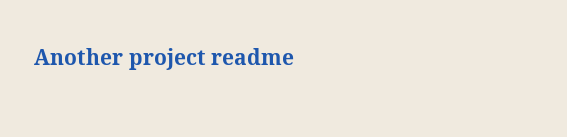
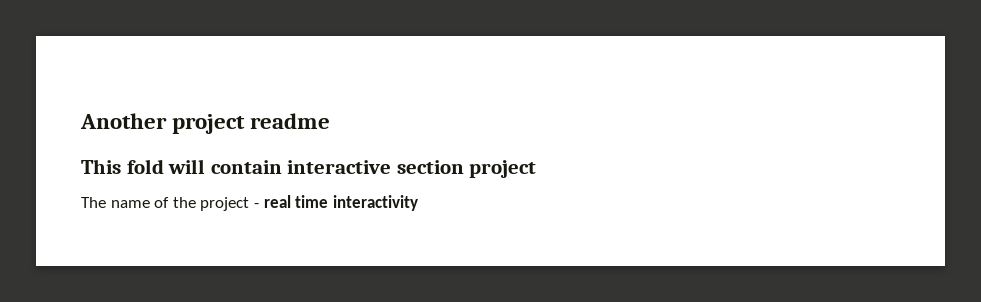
(295, 56) none -> [81,159,537,178] [81,195,418,211] // This fold will contain interactive section project // The name of the project - real time interactivity

